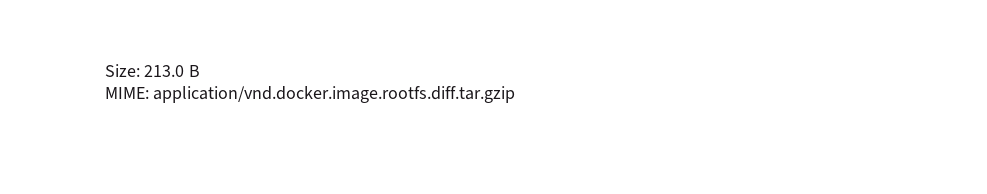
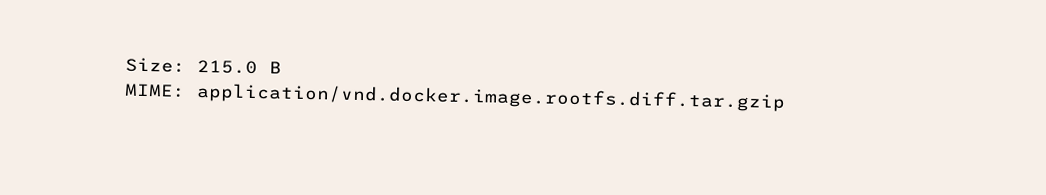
[144,65,185,77] 213.0 -> [196,59,258,75] 215.0

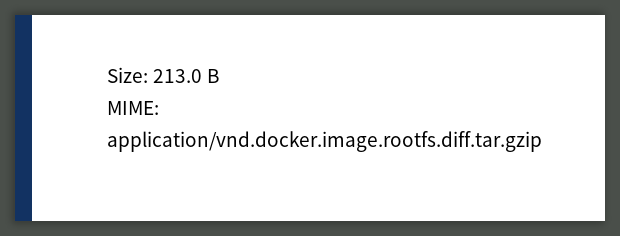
[196,59,258,75] 215.0 -> [152,69,202,83] 213.0

